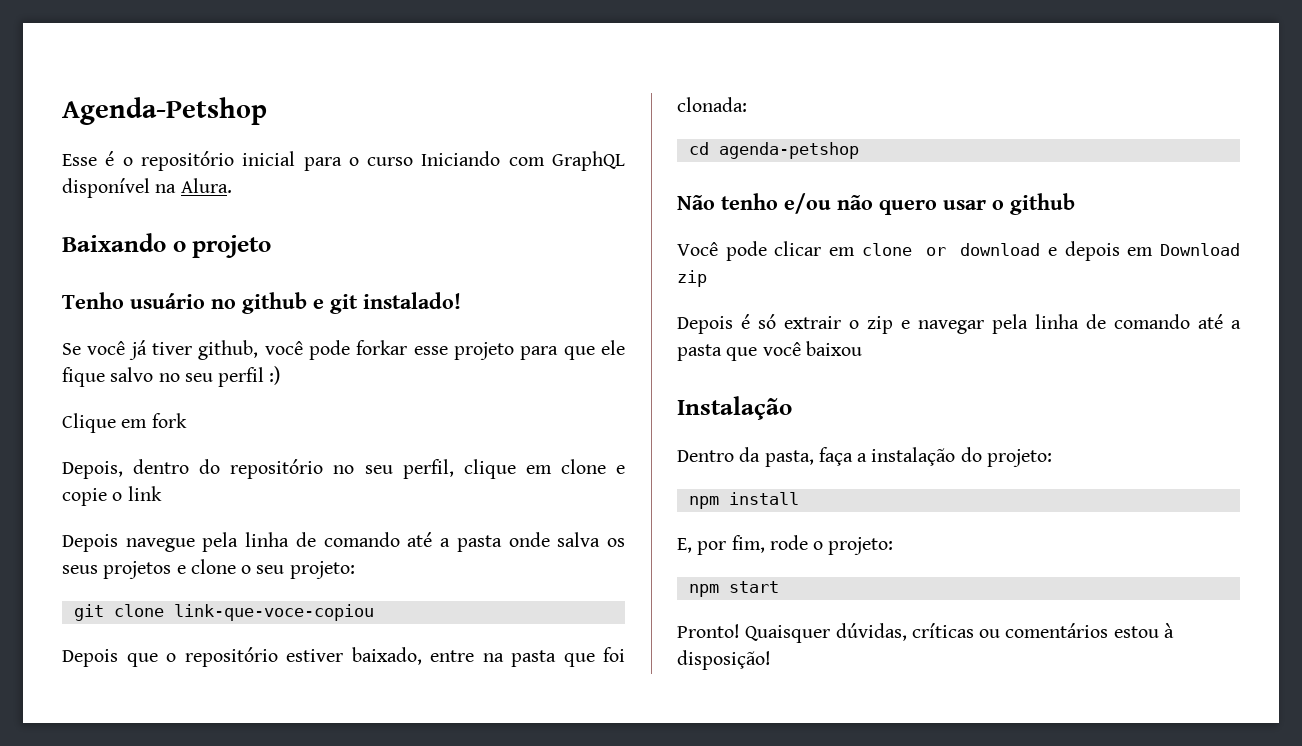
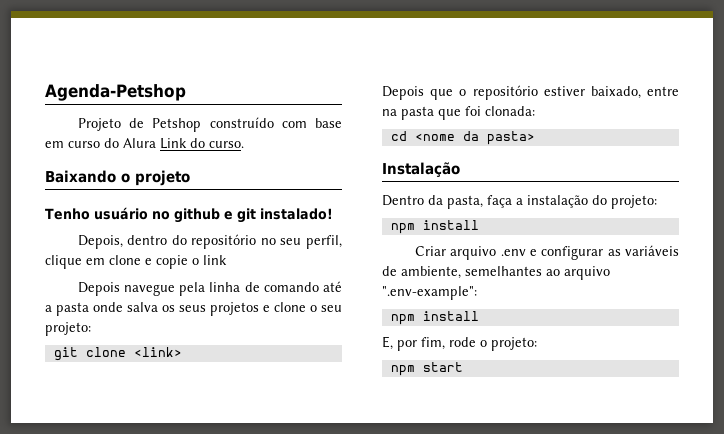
[62,151,625,171] [62,178,232,198] Esse é o repositório inicial para o curso Iniciando com GraphQL disponível na Alura. -> [77,117,343,132] [45,138,244,149] Projeto de Petshop construído com base em curso do Alura Link do curso.
[62,340,625,360] [62,366,281,387] [62,413,187,433] // Se você já tiver github, você pode forkar esse projeto para que ele fique salvo no seu perfil :) // Clique em fork -> (333, 214) none
[173,604,374,621] link-que-voce-copiou -> [133,347,182,357] <link>
[718,142,859,159] [677,193,1075,215] [677,241,1240,261] [677,270,707,287] [677,314,1241,334] [677,341,862,361] agenda-petshop // Não tenho e/ou não quero usar o github // Você pode clicar em clone or download e depois em Download zip // Depois é só extrair o zip e navegar pela linha de comando até a pasta que você baixou -> [414,131,535,145] <nome da pasta>
(799, 498) none -> [414,245,679,260] [382,266,610,280] [382,286,477,300] [390,311,479,325] // Criar arquivo .env e configurar as variáveis de ambiente, semelhantes ao arquivo ".env-example": // npm install
[677,623,1174,643] [677,650,771,670] // Pronto! Quaisquer dúvidas, críticas ou comentários estou à disposição! -> (463, 367) none

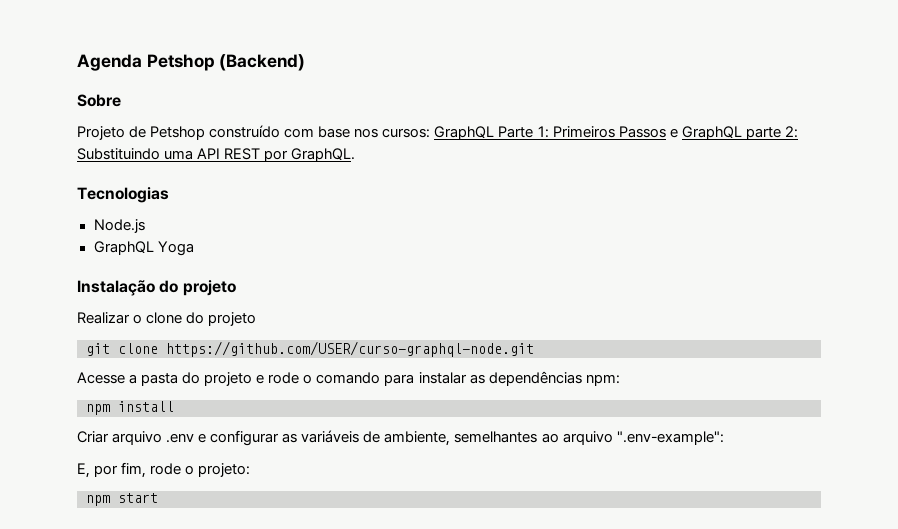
[45,84,186,101] Agenda-Petshop -> [77,54,306,71] [77,94,121,107] Agenda Petshop (Backend) // Sobre
[45,138,244,149] [45,170,190,186] [45,207,333,223] [77,234,343,249] [45,255,227,269] [77,281,342,296] [45,302,342,316] [45,322,91,336] [53,347,182,361] [382,85,679,100] [382,106,535,120] [390,131,535,145] [382,162,460,177] [382,195,657,209] em curso do Alura Link do curso. // Baixando o projeto // Tenho usuário no github e git instalado! // Depois, dentro do repositório no seu perfil, clique em clone e copie o link // Depois navegue pela linha de comando até a pasta onde salva os seus projetos e clone o seu projeto: // git clone <link> // Depois que o repositório estiver baixado, entre na pasta que foi clonada: // cd <nome da pasta> // Instalação // Dentro da pasta, faça a instalação do projeto: -> [354,126,798,140] [77,148,356,162] [77,187,169,203] [93,219,145,233] [93,241,194,256] [77,280,236,296] [77,312,257,326] [86,341,534,357] [77,371,620,386] nos cursos: GraphQL Parte 1: Primeiros Passos e GraphQL parte 2: Substituindo uma API REST por GraphQL. // Tecnologias // Node.js // GraphQL Yoga // Instalação do projeto // Realizar o clone do projeto // git clone https://github.com/USER/curso-graphql-node.git // Acesse a pasta do projeto e rode o comando para instalar as dependências npm:
[390,311,479,325] // npm install -> (724, 438) none

